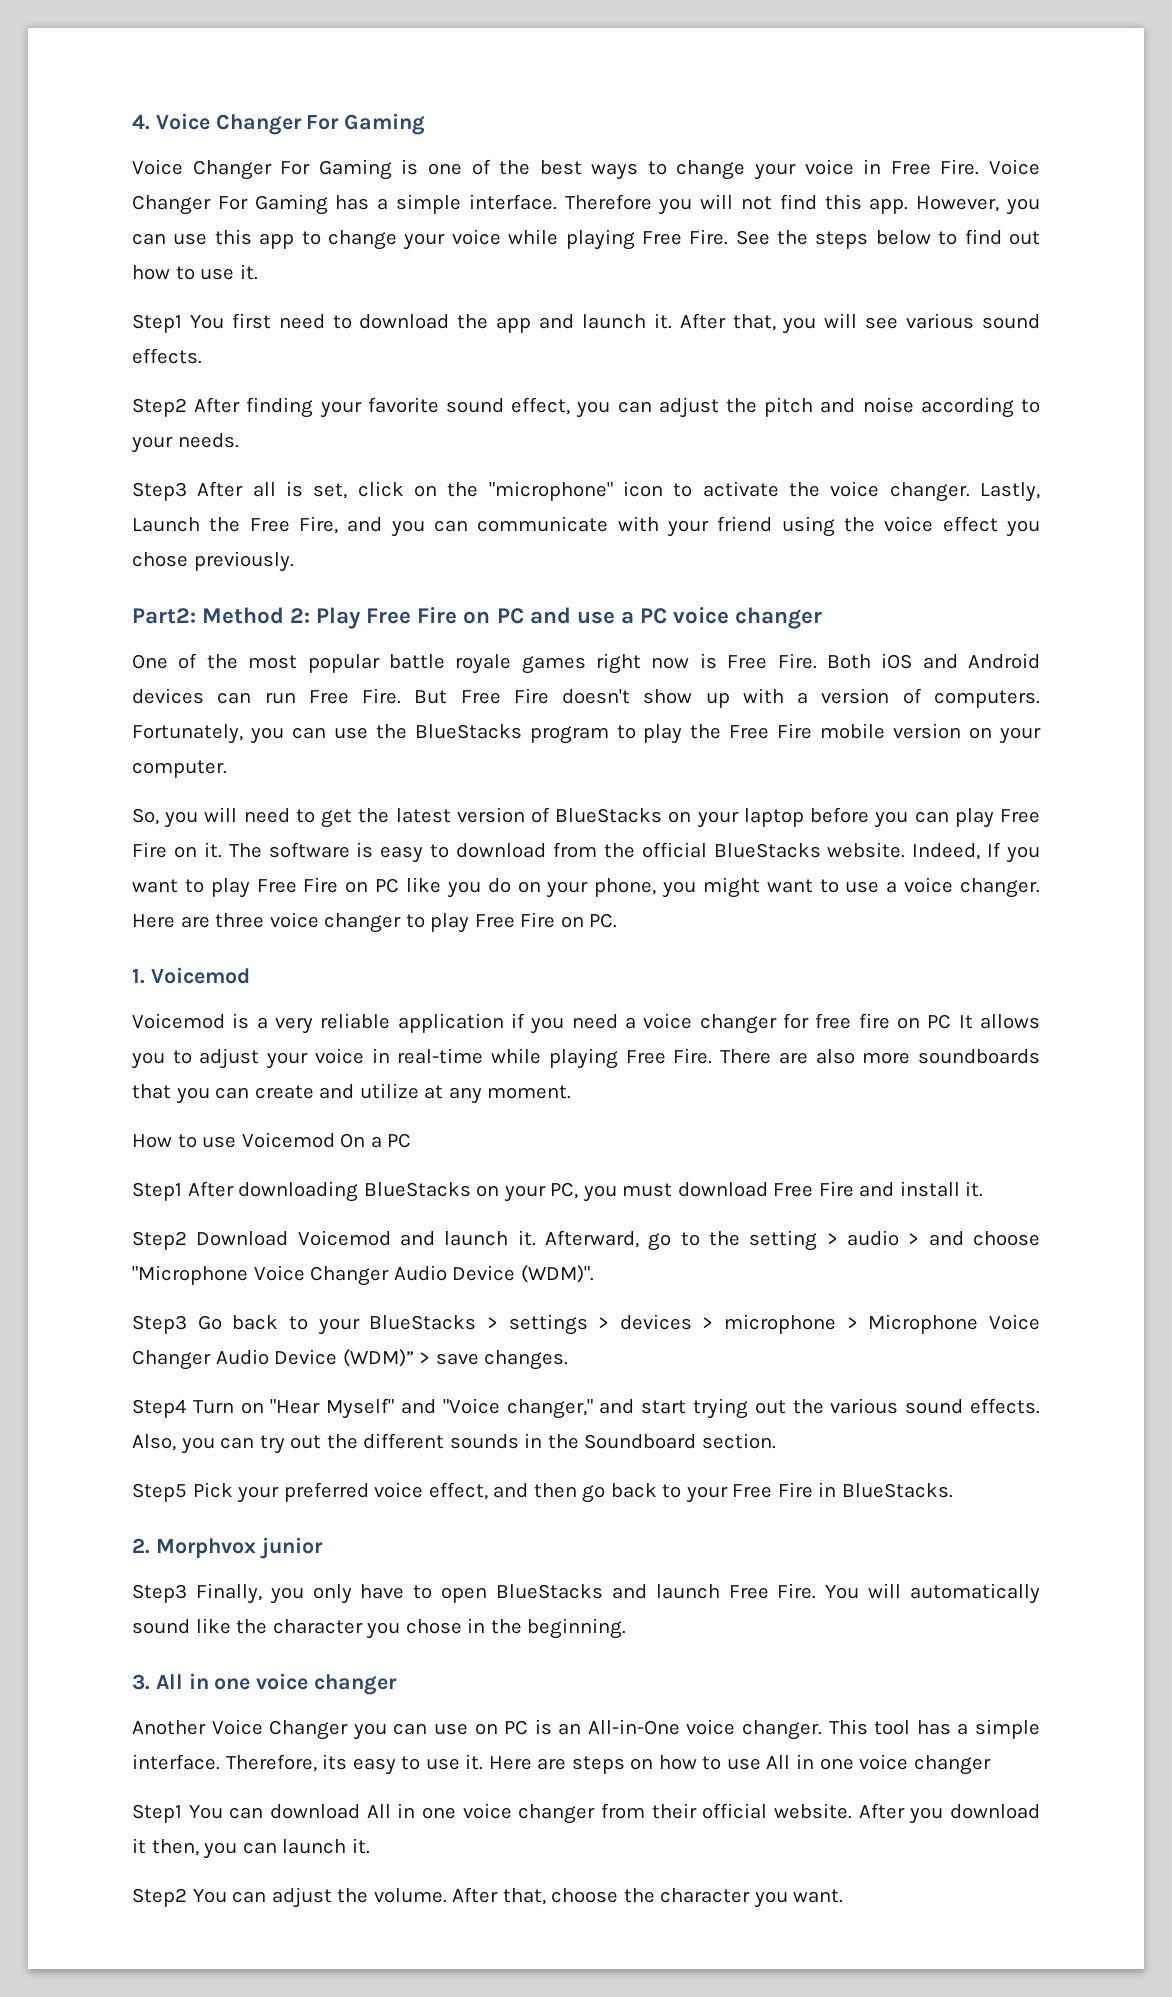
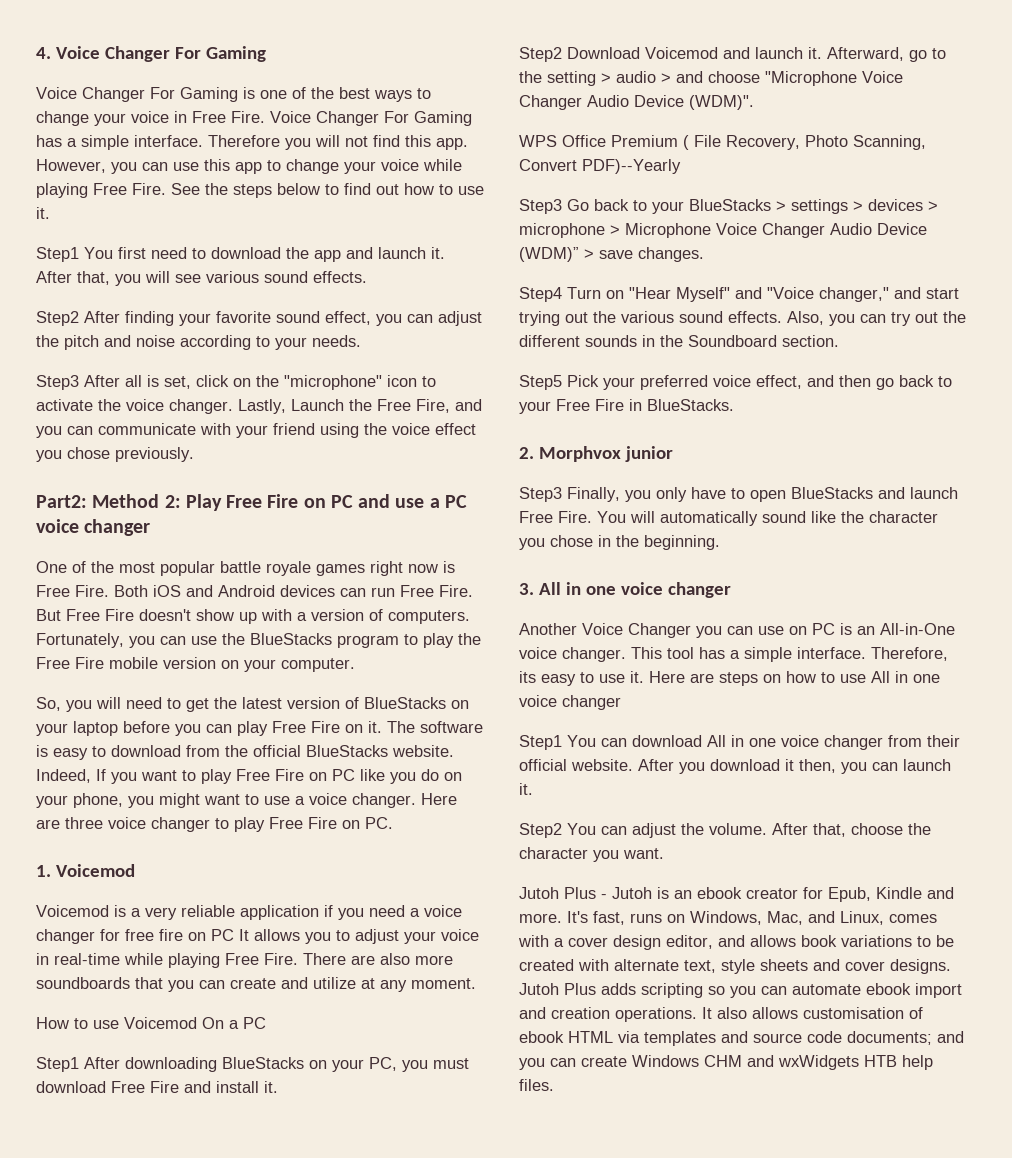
(594, 1274) none -> [519,135,926,150] [519,159,681,174] // WPS Office Premium ( File Recovery, Photo Scanning, Convert PDF)--Yearly
(844, 1896) none -> [519,887,954,902] [519,911,937,925] [518,935,954,950] [519,959,951,974] [519,983,962,998] [519,1007,923,1022] [519,1031,964,1046] [519,1055,933,1070] [519,1079,554,1091] // Jutoh Plus - Jutoh is an ebook creator for Epub, Kindle and more. It's fast, runs on Windows, Mac, and Linux, comes with a cover design editor, and allows book variations to be created with alternate text, style sheets and cover designs. Jutoh Plus adds scripting so you can automate ebook import and creation operations. It also allows customisation of ebook HTML via templates and source code documents; and you can create Windows CHM and wxWidgets HTB help files.

